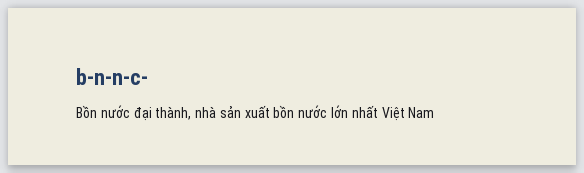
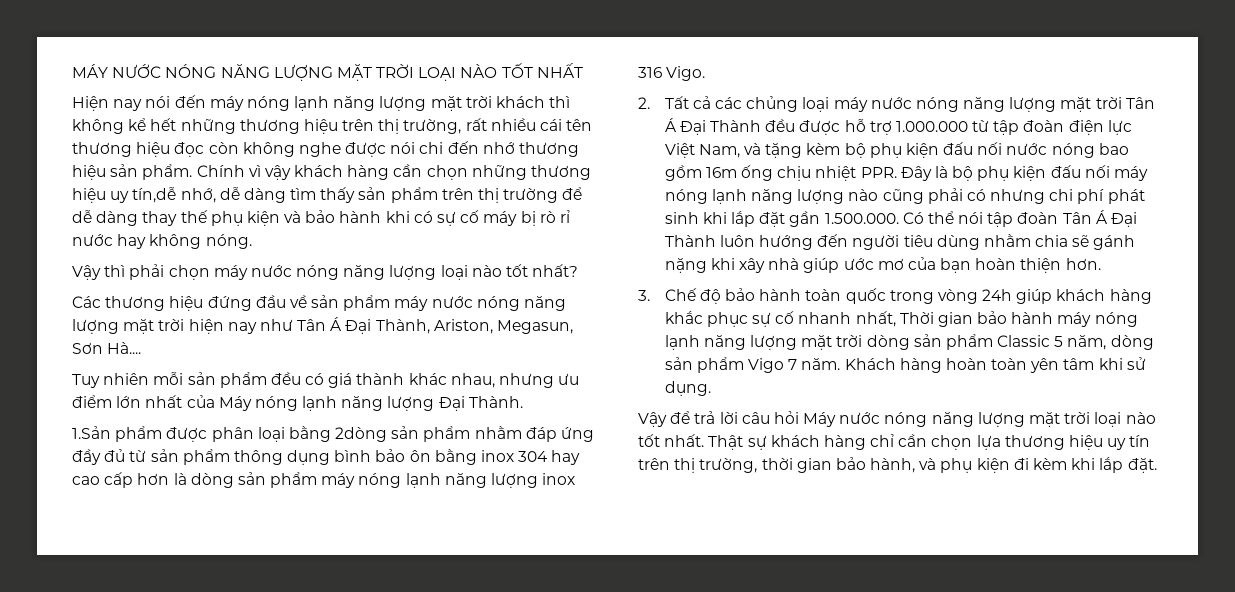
[76,68,148,85] [76,105,435,121] b-n-n-c- // Bồn nước đại thành, nhà sản xuất bồn nước lớn nhất Việt Nam -> [72,63,583,81] [72,95,571,111] [72,118,593,134] [72,141,580,157] [72,164,592,180] [72,187,583,203] [72,210,570,226] [72,234,252,249] [72,264,579,280] [72,295,567,311] [72,317,574,334] [72,342,142,354] [72,372,580,388] [72,395,523,411] [72,426,595,442] [72,449,581,465] [72,472,576,488] [638,66,706,81] [638,96,1155,112] [664,118,1132,135] [664,142,1129,158] [664,165,1148,181] [664,188,1145,204] [664,210,1137,227] [664,234,1136,250] [664,257,1101,273] [638,288,1152,304] [664,311,1138,327] [664,334,1154,350] [664,357,1146,373] [664,381,711,396] [638,411,1156,427] [638,434,1151,450] [638,457,1157,473] MÁY NƯỚC NÓNG NĂNG LƯỢNG MẶT TRỜI LOẠI NÀO TỐT NHẤT // Hiện nay nói đến máy nóng lạnh năng lượng mặt trời khách thì không kể hết những thương hiệu trên thị trường, rất nhiều cái tên thương hiệu đọc còn không nghe được nói chi đến nhớ thương hiệu sản phẩm. Chính vì vậy khách hàng cần chọn những thương hiệu uy tín,dễ nhớ, dễ dàng tìm thấy sản phẩm trên thị trường để dễ dàng thay thế phụ kiện và bảo hành khi có sự cố máy bị rò rỉ nước hay không nóng. // Vậy thì phải chọn máy nước nóng năng lượng loại nào tốt nhất? // Các thương hiệu đứng đầu về sản phẩm máy nước nóng năng lượng mặt trời hiện nay như Tân Á Đại Thành, Ariston, Megasun, Sơn Hà.... // Tuy nhiên mỗi sản phẩm đều có giá thành khác nhau, nhưng ưu điểm lớn nhất của Máy nóng lạnh năng lượng Đại Thành. // 1.Sản phẩm được phân loại bằng 2dòng sản phẩm nhằm đáp ứng đầy đủ từ sản phẩm thông dụng bình bảo ôn bằng inox 304 hay cao cấp hơn là dòng sản phẩm máy nóng lạnh năng lượng inox 316 Vigo. // 2. Tất cả các chủng loại máy nước nóng năng lượng mặt trời Tân Á Đại Thành đều được hỗ trợ 1.000.000 từ tập đoàn điện lực Việt Nam, và tặng kèm bộ phụ kiện đấu nối nước nóng bao gồm 16m ống chịu nhiệt PPR. Đây là bộ phụ kiện đấu nối máy nóng lạnh năng lượng nào cũng phải có nhưng chi phí phát sinh khi lắp đặt gần 1.500.000. Có thể nói tập đoàn Tân Á Đại Thành luôn hướng đến người tiêu dùng nhằm chia sẽ gánh nặng khi xây nhà giúp ước mơ của bạn hoàn thiện hơn. // 3. Chế độ bảo hành toàn quốc trong vòng 24h giúp khách hàng khắc phục sự cố nhanh nhất, Thời gian bảo hành máy nóng lạnh năng lượng mặt trời dòng sản phẩm Classic 5 năm, dòng sản phẩm Vigo 7 năm. Khách hàng hoàn toàn yên tâm khi sử dụng. // Vậy để trả lời câu hỏi Máy nước nóng năng lượng mặt trời loại nào tốt nhất. Thật sự khách hàng chỉ cần chọn lựa thương hiệu uy tín trên thị trường, thời gian bảo hành, và phụ kiện đi kèm khi lắp đặt.

